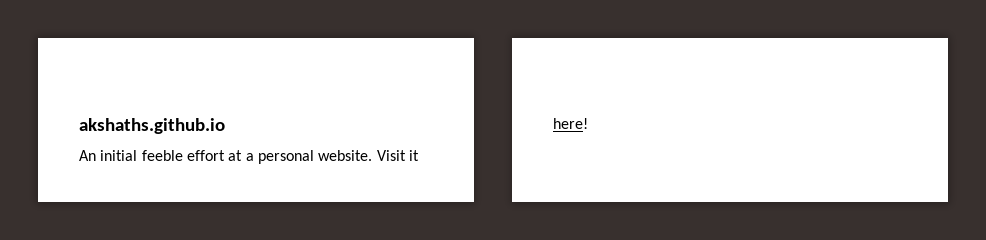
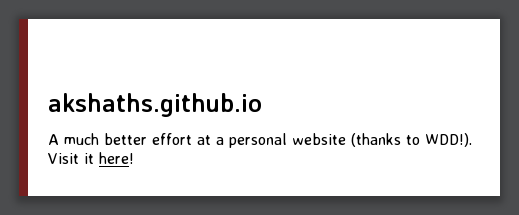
[79,150,183,161] An initial feeble -> [48,133,147,145] A much better
[318,150,373,161] website. -> [292,133,472,147] website (thanks to WDD!).

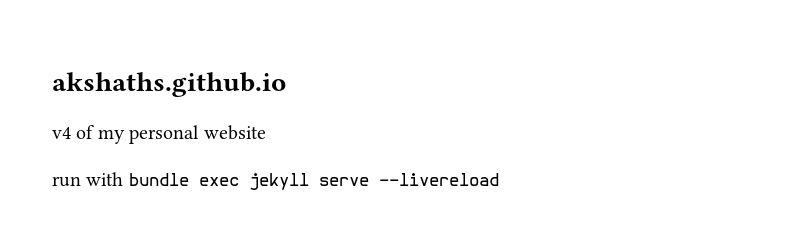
[48,133,472,148] [48,152,134,164] A much better effort at a personal website (thanks to WDD!). Visit it here! -> [52,125,266,144] [52,172,499,190] v4 of my personal website // run with bundle exec jekyll serve --livereload

